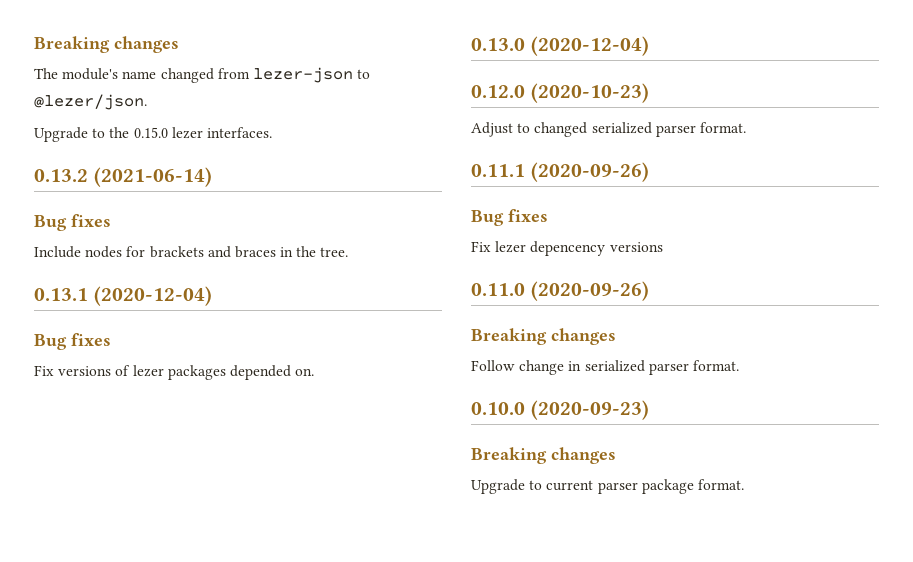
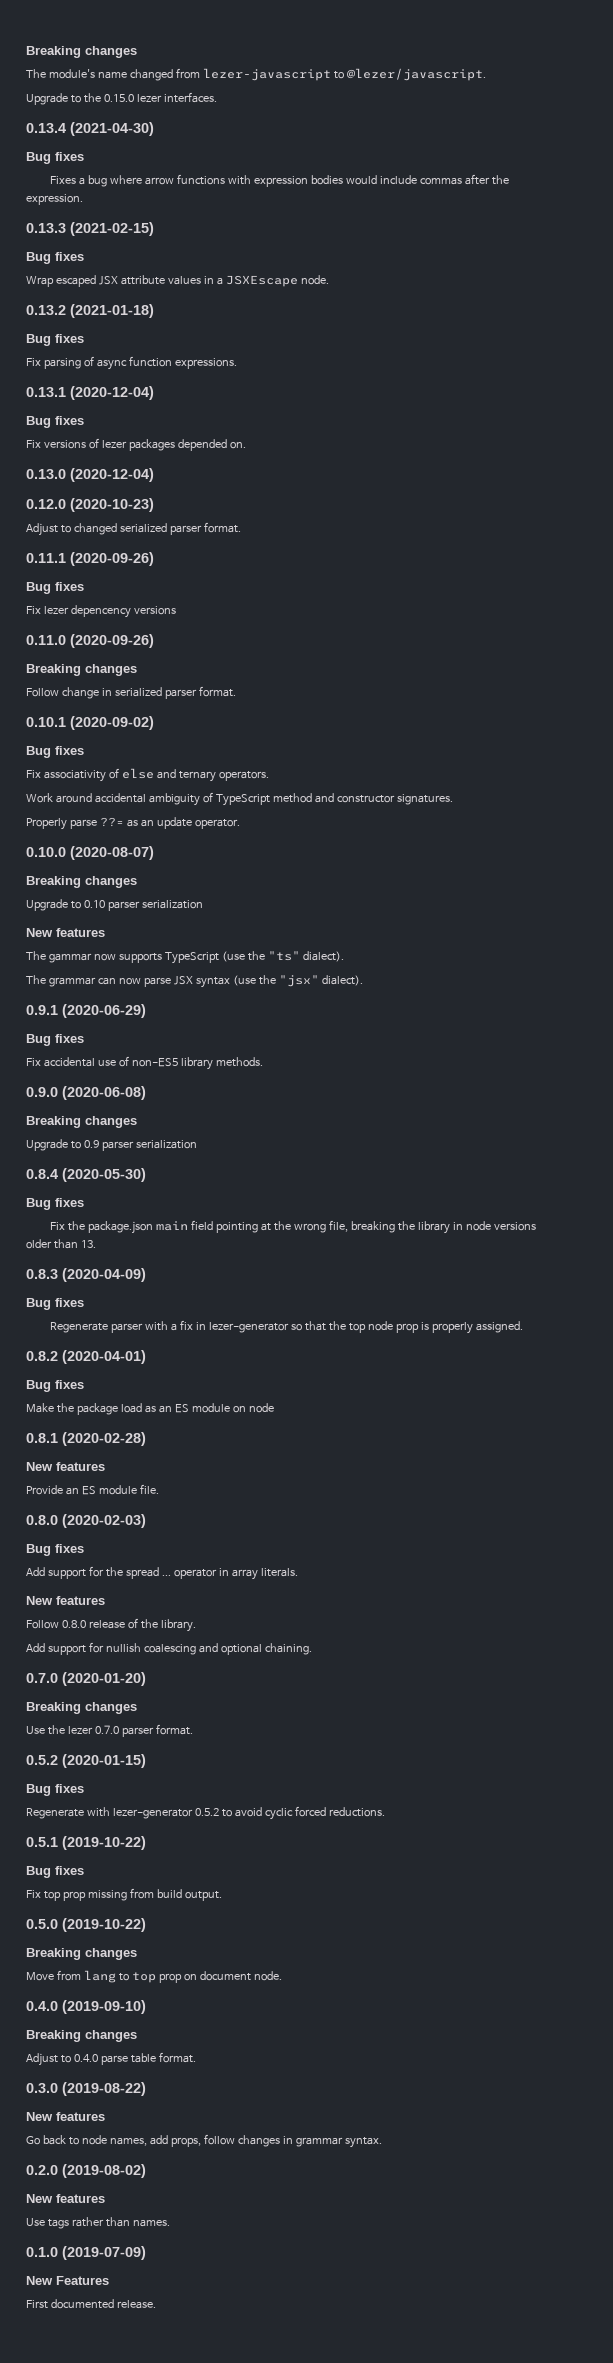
[252,67,371,83] [34,94,147,110] lezer-json to @lezer/json. -> [202,68,486,81] lezer-javascript to @lezer/javascript.
[34,167,212,187] [34,214,111,231] [34,246,349,258] 0.13.2 (2021-06-14) // Bug fixes // Include nodes for brackets and braces in the tree. -> [26,122,154,136] [26,152,84,164] [50,174,510,187] [26,194,83,205] [26,222,154,236] [26,252,84,264] [26,275,329,287] [26,304,154,318] [26,334,84,346] [26,356,237,370] 0.13.4 (2021-04-30) // Bug fixes // Fixes a bug where arrow functions with expression bodies would include commas after the expression. // 0.13.3 (2021-02-15) // Bug fixes // Wrap escaped JSX attribute values in a JSXEscape node. // 0.13.2 (2021-01-18) // Bug fixes // Fix parsing of async function expressions.
(739, 365) none -> [26,716,154,730] [26,746,84,758] [26,768,269,782] [26,792,453,806] [26,817,240,830] // 0.10.1 (2020-09-02) // Bug fixes // Fix associativity of else and ternary operators. // Work around accidental ambiguity of TypeScript method and constructor signatures. // Properly parse ??= as an update operator.
[530,400,649,420] [471,447,616,464] [471,479,744,494] (2020-09-23) // Breaking changes // Upgrade to current parser package format. -> [70,846,154,860] [26,876,137,888] [26,899,203,911] [26,928,105,937] [26,951,344,964] [26,975,363,988] [26,1004,146,1018] [26,1034,84,1046] [26,1056,263,1070] [26,1086,146,1100] [26,1116,137,1128] [26,1139,197,1151] [26,1168,146,1182] [26,1198,84,1210] [50,1220,537,1234] [26,1239,96,1249] [26,1268,146,1282] [26,1298,84,1310] [50,1320,524,1334] [26,1350,146,1364] [26,1380,84,1392] [26,1403,274,1415] [26,1432,146,1446] [26,1462,105,1471] [26,1484,159,1495] [26,1514,146,1528] [26,1544,84,1556] [26,1566,298,1580] [26,1596,105,1605] [26,1618,196,1632] [26,1642,312,1655] [26,1672,146,1686] [26,1702,137,1714] [26,1724,193,1737] [26,1754,146,1768] [26,1784,84,1796] [26,1806,385,1820] [26,1836,146,1850] [26,1866,84,1878] [26,1888,222,1901] [26,1918,146,1932] [26,1948,137,1960] [26,1970,282,1983] [26,2000,146,2014] [26,2030,137,2042] [26,2052,196,2066] [26,2082,146,2096] [26,2112,105,2121] [26,2134,382,2148] [26,2164,146,2178] [26,2194,105,2203] [26,2217,170,2229] [26,2246,146,2260] [26,2276,109,2285] [26,2299,156,2309] (2020-08-07) // Breaking changes // Upgrade to 0.10 parser serialization // New features // The gammar now supports TypeScript (use the "ts" dialect). // The grammar can now parse JSX syntax (use the "jsx" dialect). // 0.9.1 (2020-06-29) // Bug fixes // Fix accidental use of non-ES5 library methods. // 0.9.0 (2020-06-08) // Breaking changes // Upgrade to 0.9 parser serialization // 0.8.4 (2020-05-30) // Bug fixes // Fix the package.json main field pointing at the wrong file, breaking the library in node versions older than 13. // 0.8.3 (2020-04-09) // Bug fixes // Regenerate parser with a fix in lezer-generator so that the top node prop is properly assigned. // 0.8.2 (2020-04-01) // Bug fixes // Make the package load as an ES module on node // 0.8.1 (2020-02-28) // New features // Provide an ES module file. // 0.8.0 (2020-02-03) // Bug fixes // Add support for the spread ... operator in array literals. // New features // Follow 0.8.0 release of the library. // Add support for nullish coalescing and optional chaining. // 0.7.0 (2020-01-20) // Breaking changes // Use the lezer 0.7.0 parser format. // 0.5.2 (2020-01-15) // Bug fixes // Regenerate with lezer-generator 0.5.2 to avoid cyclic forced reductions. // 0.5.1 (2019-10-22) // Bug fixes // Fix top prop missing from build output. // 0.5.0 (2019-10-22) // Breaking changes // Move from lang to top prop on document node. // 0.4.0 (2019-09-10) // Breaking changes // Adjust to 0.4.0 parse table format. // 0.3.0 (2019-08-22) // New features // Go back to node names, add props, follow changes in grammar syntax. // 0.2.0 (2019-08-02) // New features // Use tags rather than names. // 0.1.0 (2019-07-09) // New Features // First documented release.

